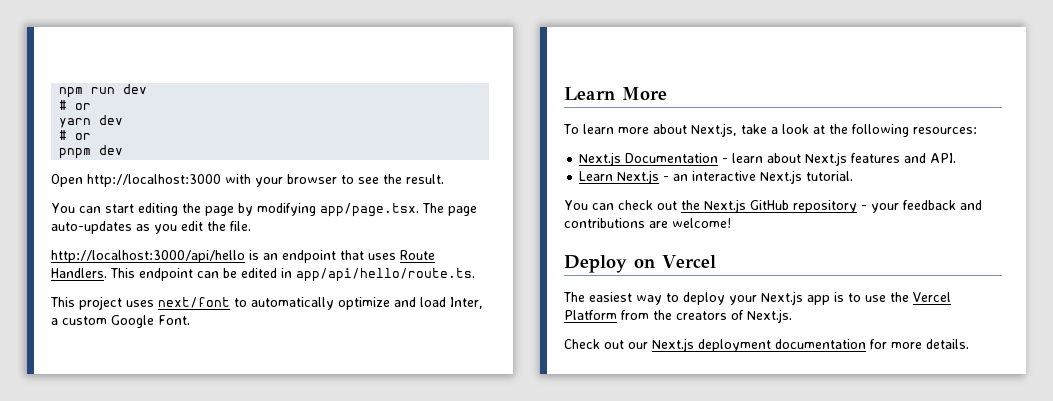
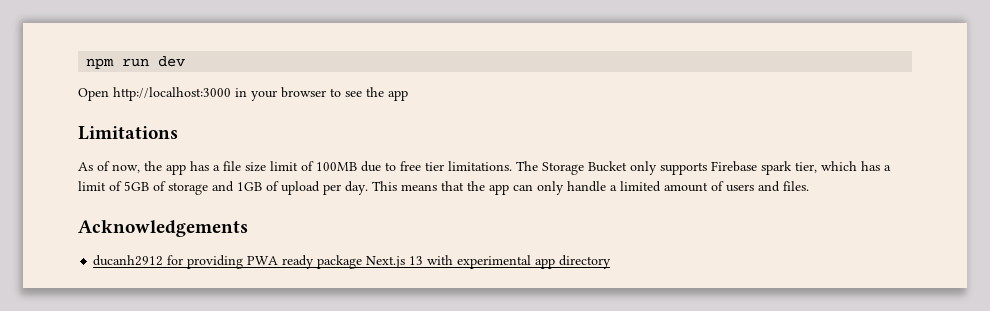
[59,100,92,110] [59,115,124,128] [59,130,92,140] [59,145,124,159] // # or // yarn dev // # or // pnpm dev -> (186, 61) none
[225,174,251,184] with -> [235,88,247,97] in
[406,174,444,184] [51,203,477,217] [51,221,251,234] [51,250,435,263] [51,268,475,282] [50,296,483,310] [51,315,190,328] [564,87,667,100] [563,123,977,137] [579,152,957,166] [579,170,854,184] [564,199,982,213] [564,218,731,228] [564,255,716,273] [563,291,951,305] [564,309,792,323] [564,338,969,352] result. // You can start editing the page by modifying app/page.tsx. The page auto-updates as you edit the file. // http://localhost:3000/api/hello is an endpoint that uses Route Handlers. This endpoint can be edited in app/api/hello/route.ts. // This project uses next/font to automatically optimize and load Inter, a custom Google Font. // Learn More // To learn more about Next.js, take a look at the following resources: // Next.js Documentation - learn about Next.js features and API. // Learn Next.js - an interactive Next.js tutorial. // You can check out the Next.js GitHub repository - your feedback and contributions are welcome! // Deploy on Vercel // The easiest way to deploy your Next.js app is to use the Vercel Platform from the creators of Next.js. // Check out our Next.js deployment documentation for more details. -> [388,90,408,101] [78,126,178,140] [78,161,891,175] [78,181,809,195] [78,220,248,237] [93,255,612,269] app // Limitations // As of now, the app has a file size limit of 100MB due to free tier limitations. The Storage Bucket only supports Firebase spark tier, which has a limit of 5GB of storage and 1GB of upload per day. This means that the app can only handle a limited amount of users and files. // Acknowledgements // ducanh2912 for providing PWA ready package Next.js 13 with experimental app directory

